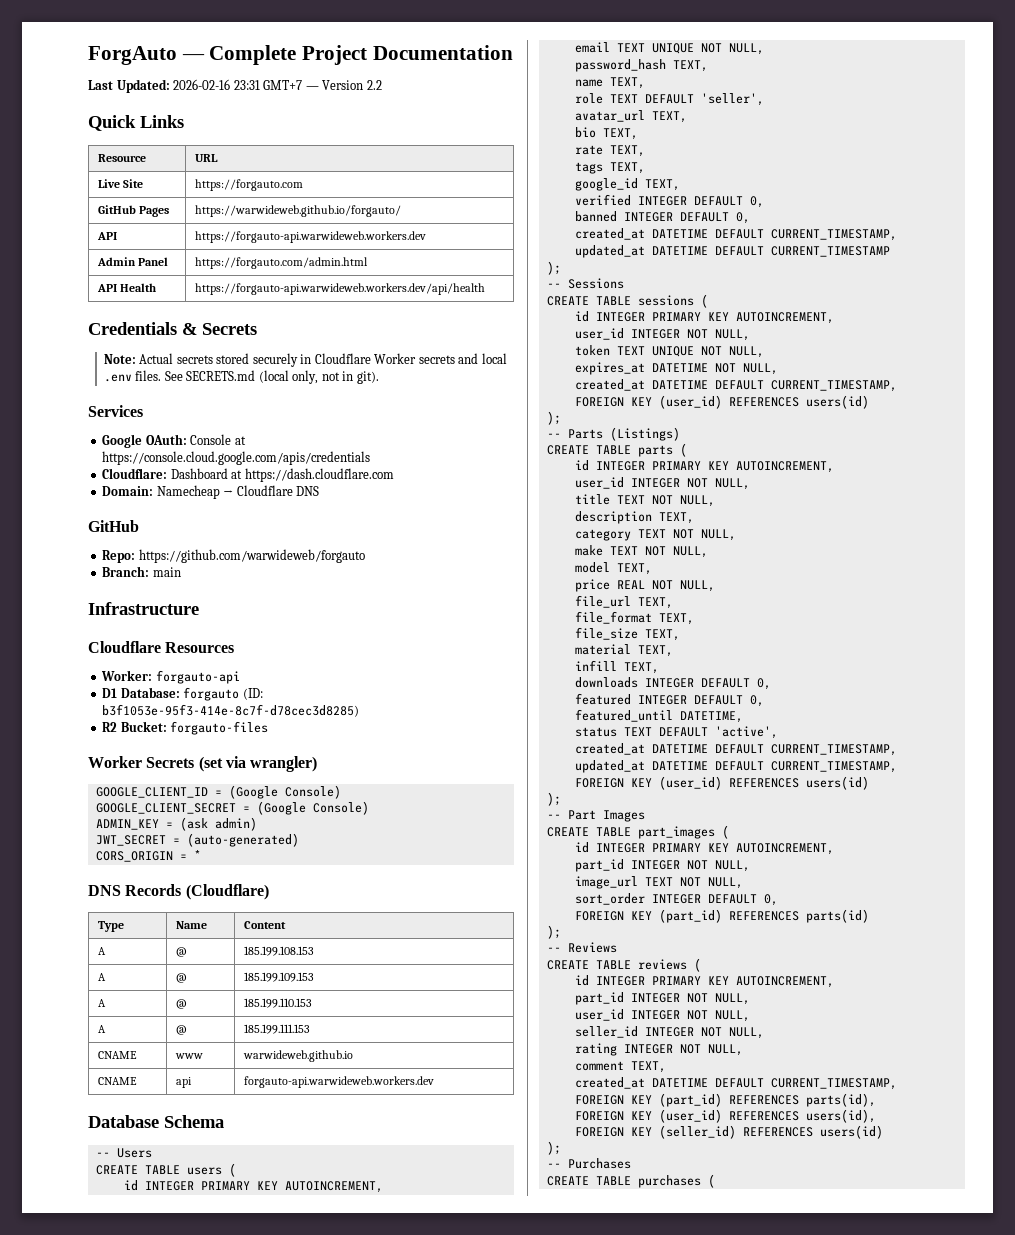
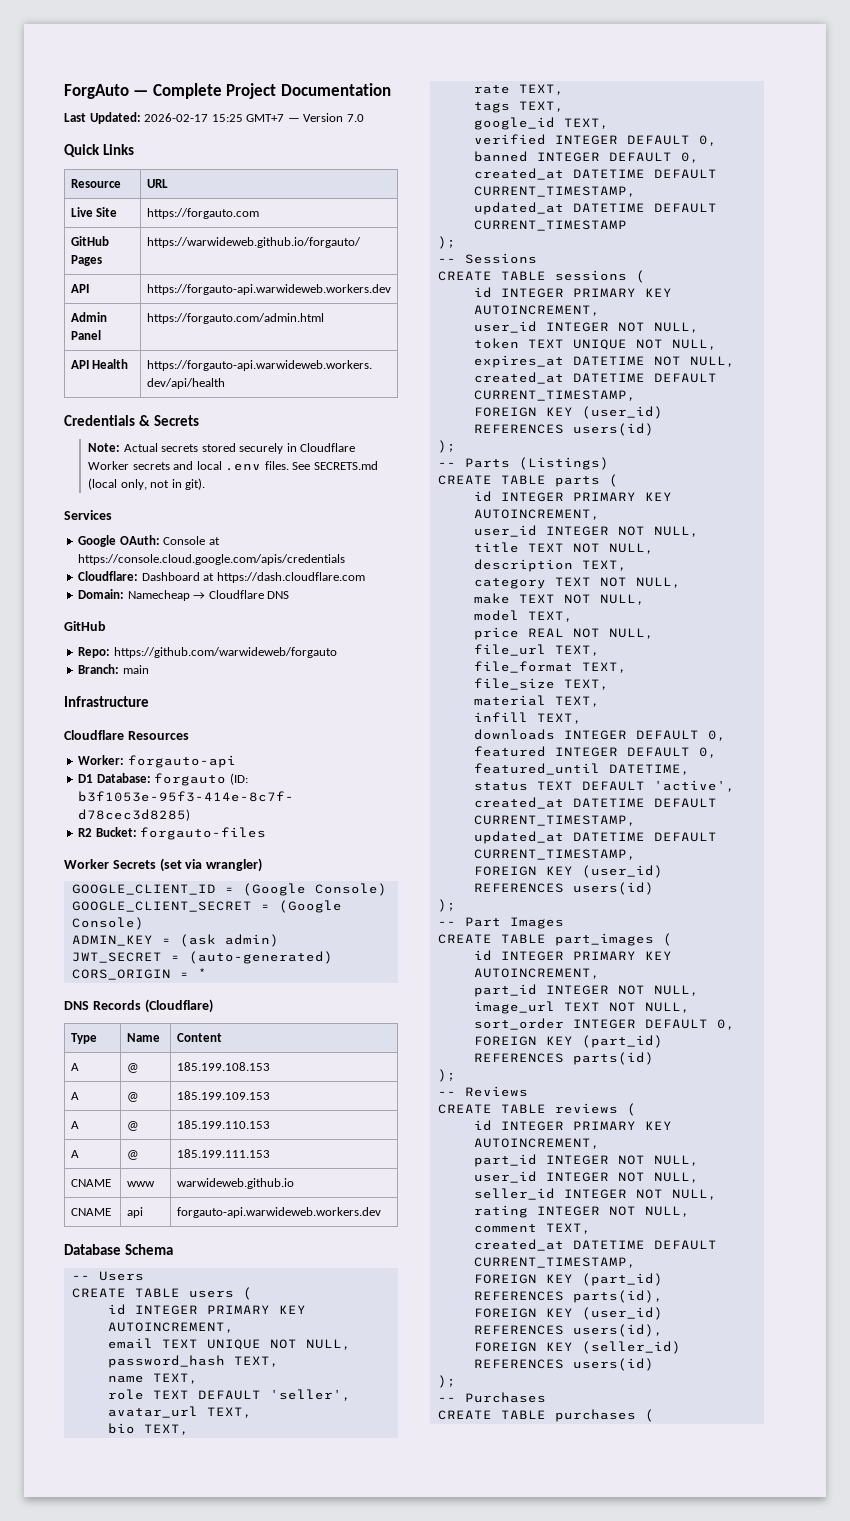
[173,79,260,90] 2026-02-16 23:31 -> [144,113,243,122] 2026-02-17 15:25
[366,80,382,90] 2.2 -> [346,114,364,122] 7.0

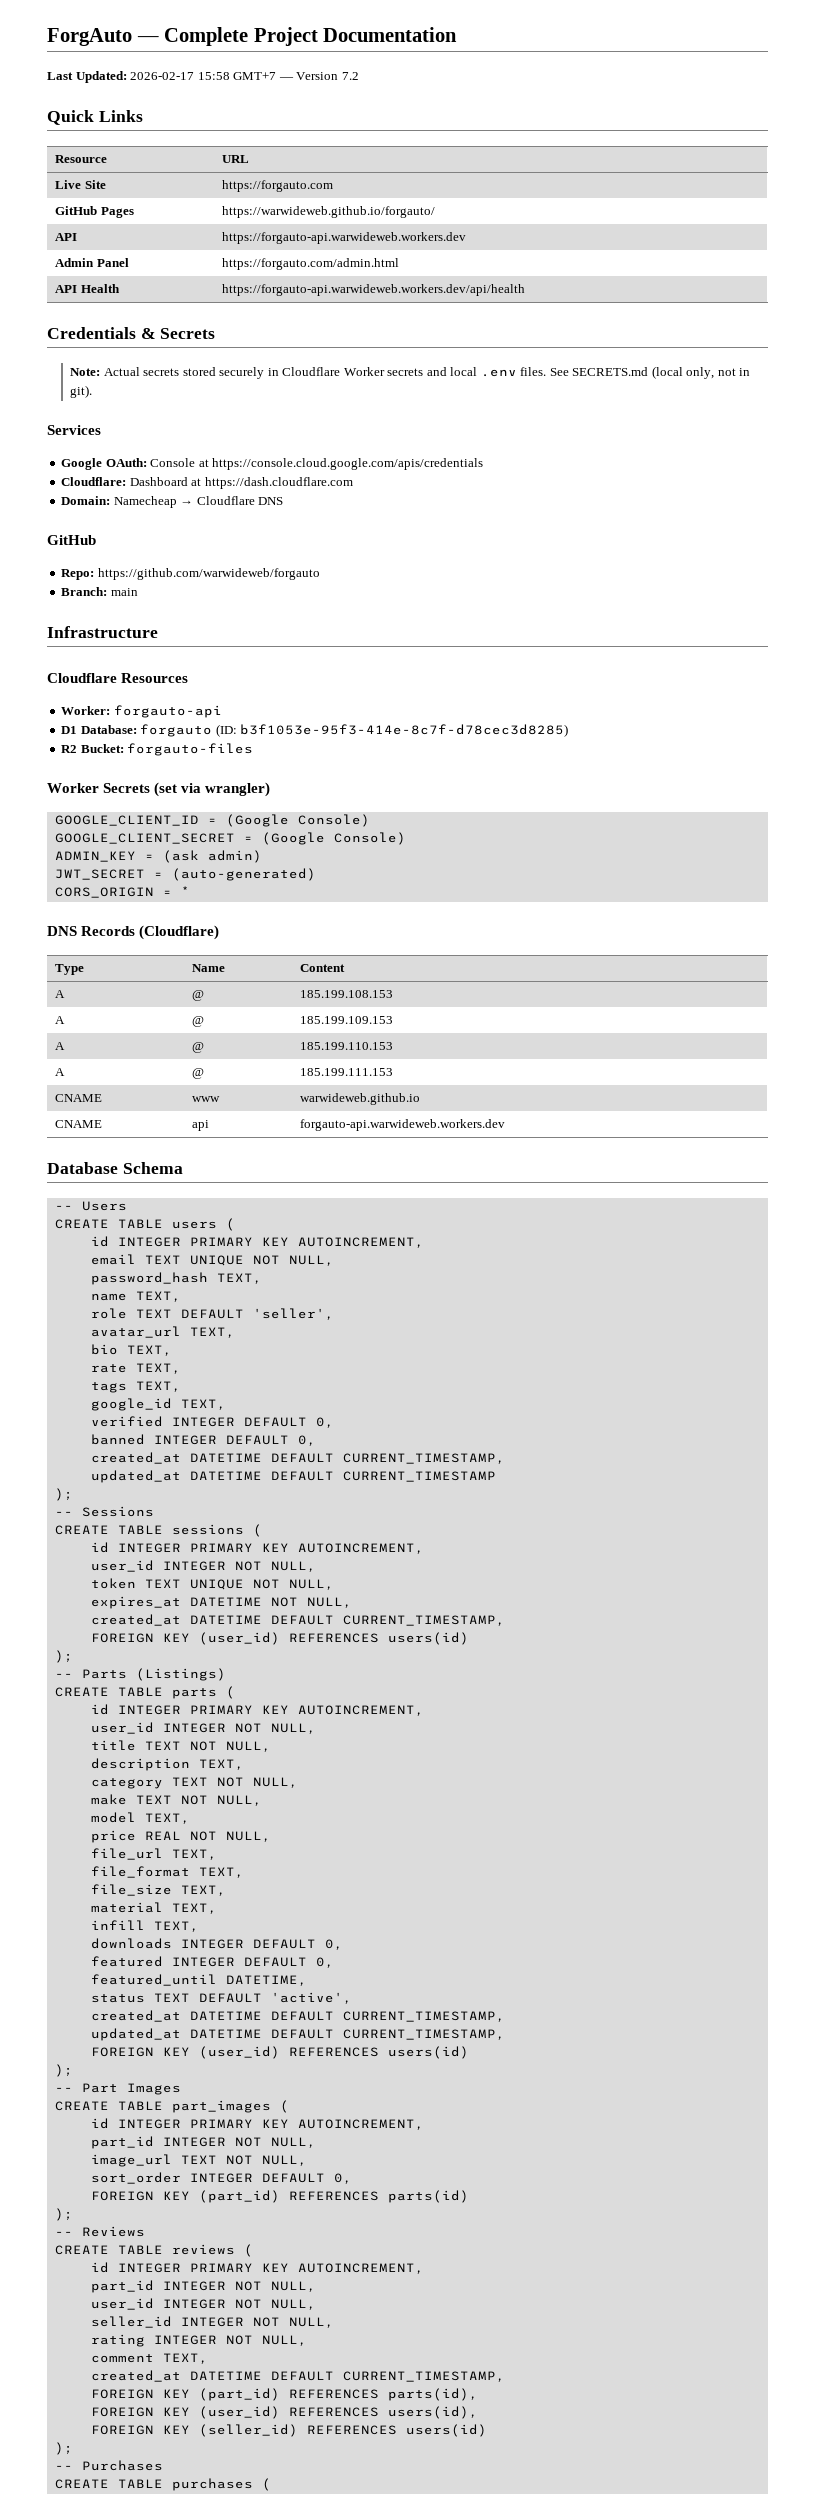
[211,114,243,122] 15:25 -> [197,72,230,80] 15:58
[346,114,364,122] 7.0 -> [341,72,359,80] 7.2

